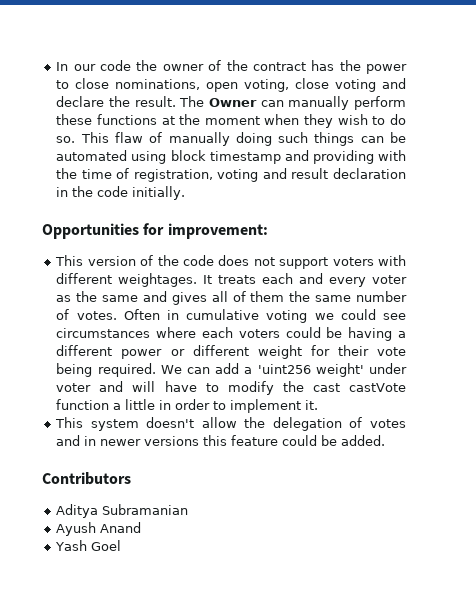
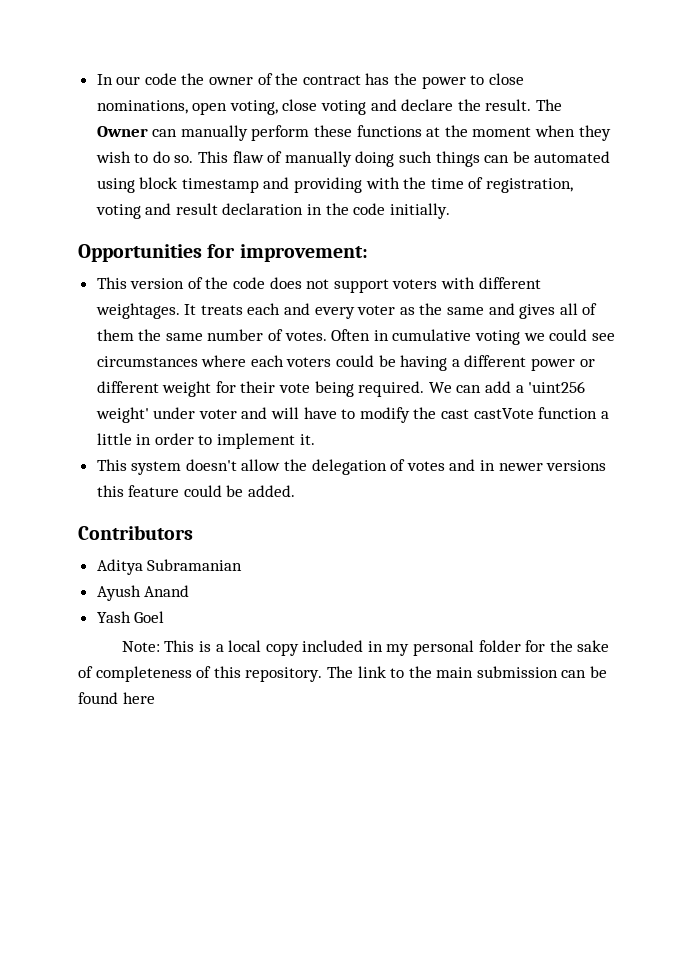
(122, 545) none -> [121,640,610,656] [78,666,608,682] [78,692,155,704] // Note: This is a local copy included in my personal folder for the sake of completeness of this repository. The link to the main submission can be found here

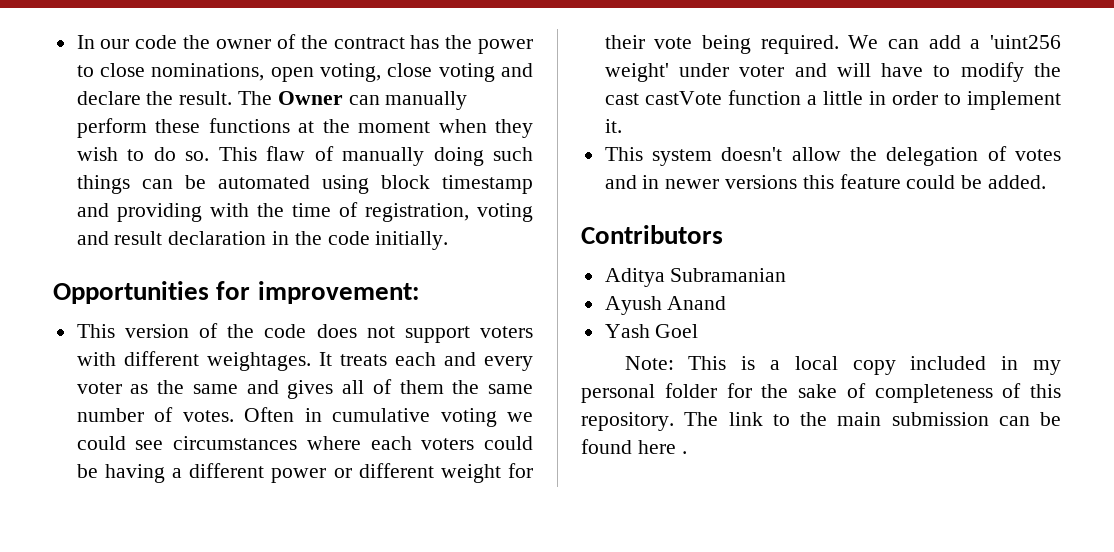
(155, 698) none -> [681,451,687,454] .

